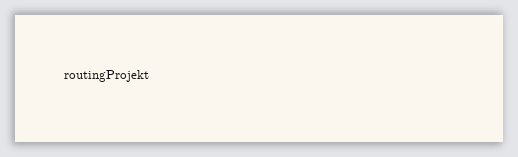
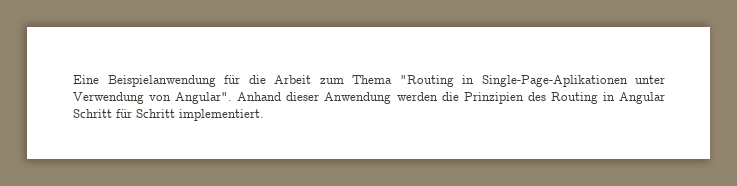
[64,70,149,82] routingProjekt -> [73,75,665,87] [73,92,665,104] [73,109,264,121] Eine Beispielanwendung für die Arbeit zum Thema "Routing in Single-Page-Aplikationen unter Verwendung von Angular". Anhand dieser Anwendung werden die Prinzipien des Routing in Angular Schritt für Schritt implementiert.

